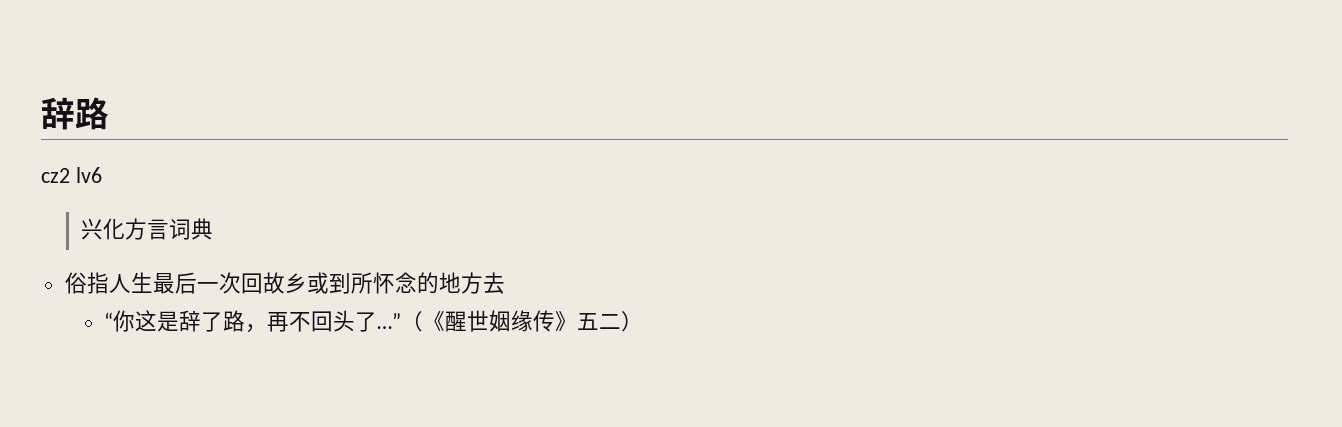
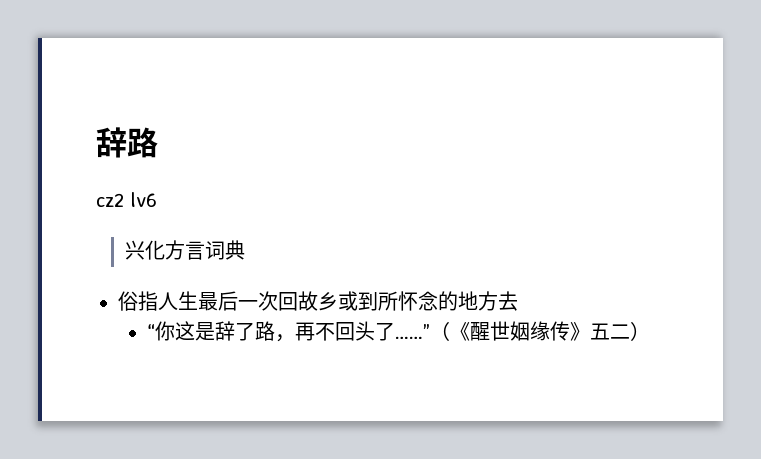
[377,313,402,329] …” -> [394,324,430,339] ……”

